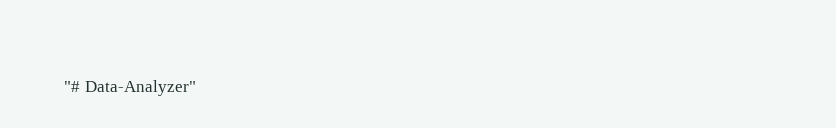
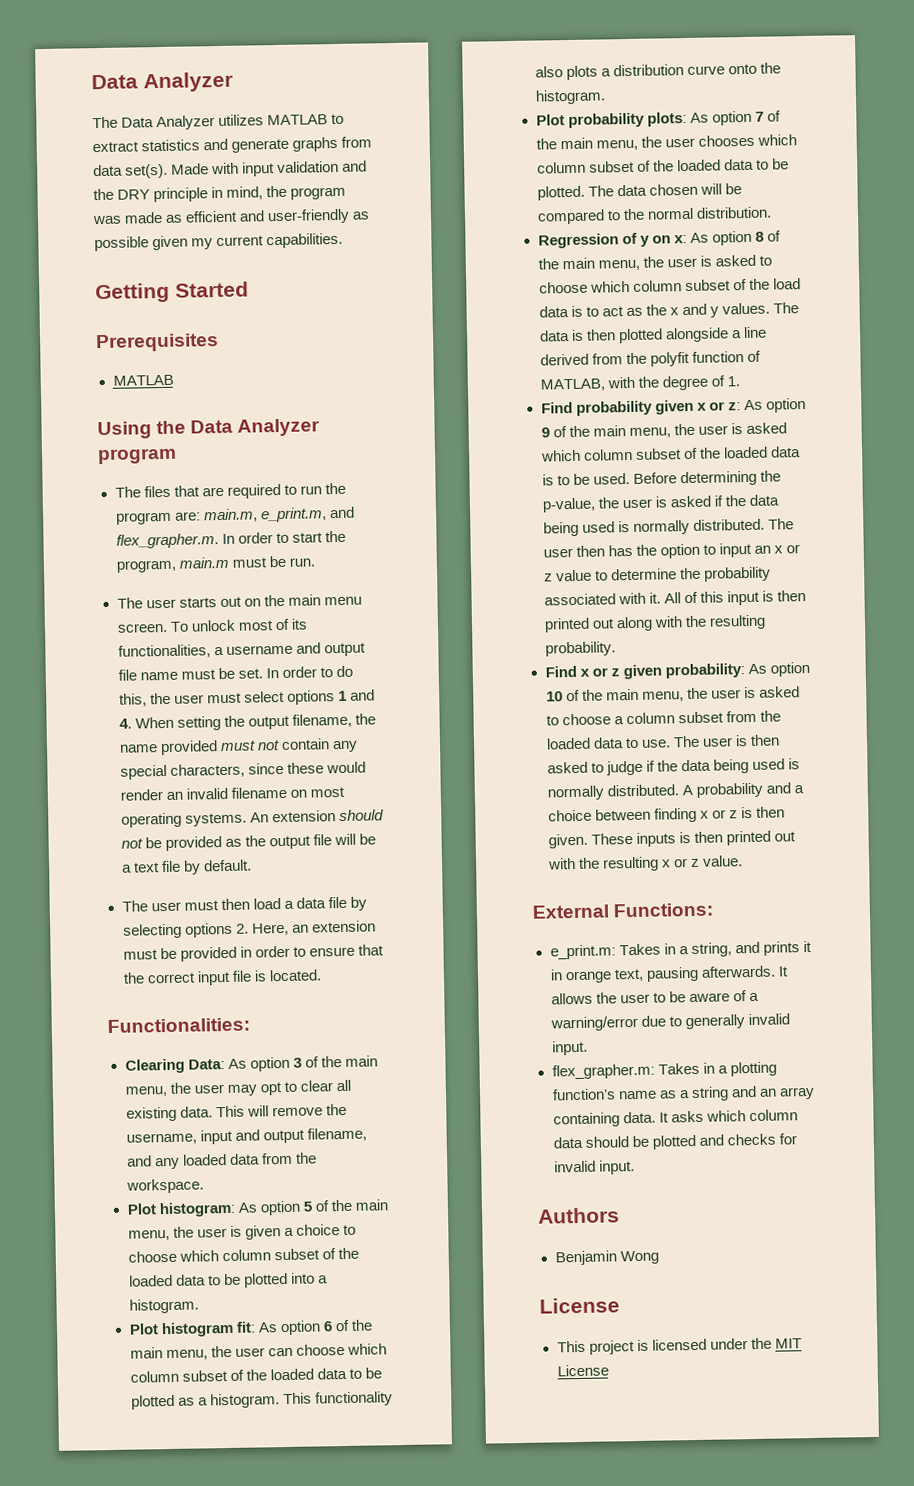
[64,80,196,96] "# Data-Analyzer" -> [91,71,233,93] [92,113,345,131] [92,136,373,153] [93,160,368,179] [93,185,347,203] [92,208,371,225] [94,232,344,252] [95,281,249,304] [95,333,219,353] [112,374,174,386] [97,418,321,440] [97,447,177,465] [114,482,346,499] [115,506,355,525] [115,530,346,549] [115,555,315,573] [116,594,362,609] [116,618,308,633] [117,642,366,659] [117,665,353,681] [118,689,375,707] [118,713,376,731] [118,738,358,756] [119,761,366,780] [119,786,345,801] [120,809,384,828] [120,833,376,852] [121,859,252,875] [121,896,367,912] [122,920,376,939] [122,944,384,962] [122,969,322,986] [107,1017,250,1034] [124,1055,378,1074] [124,1079,351,1097] [125,1103,347,1122] [125,1127,367,1145] [126,1152,317,1170] [125,1178,204,1194] [126,1199,388,1218] [127,1224,356,1241] [127,1247,359,1263] [128,1272,328,1288] [128,1298,199,1314] [128,1319,373,1338] [129,1343,387,1361] [129,1367,382,1383] [130,1391,393,1410] [534,62,781,81] [534,89,606,105] [535,110,781,129] [535,134,797,151] [536,158,789,174] [536,183,742,201] [536,206,772,225] [537,230,781,249] [537,254,772,271] [538,278,801,294] [538,302,799,318] [538,326,767,344] [539,350,761,367] [539,375,740,392] [540,397,806,416] [540,422,787,439] [540,446,801,462] [541,470,781,487] [541,494,779,513] [542,518,794,537] [542,542,800,559] [543,566,771,582] [543,590,806,606] [543,614,766,633] [544,641,616,657] [544,661,810,680] [545,686,800,702] [545,710,781,726] [545,734,780,750] [546,758,800,776] [546,782,804,801] [547,806,785,823] [547,830,796,849] [546,855,743,872] [532,902,714,919] [549,940,812,960] [549,965,789,984] [550,990,759,1005] [549,1013,790,1032] [551,1040,588,1056] [551,1061,777,1080] [551,1085,815,1102] [552,1109,798,1128] [552,1133,797,1150] [553,1160,635,1175] [537,1207,620,1224] [554,1250,659,1266] [539,1297,620,1314] [556,1337,802,1355] [556,1364,609,1377] Data Analyzer // The Data Analyzer utilizes MATLAB to extract statistics and generate graphs from data set(s). Made with input validation and the DRY principle in mind, the program was made as efficient and user-friendly as possible given my current capabilities. // Getting Started // Prerequisites // MATLAB // Using the Data Analyzer program // The files that are required to run the program are: main.m, e_print.m, and flex_grapher.m. In order to start the program, main.m must be run. // The user starts out on the main menu screen. To unlock most of its functionalities, a username and output file name must be set. In order to do this, the user must select options 1 and 4. When setting the output filename, the name provided must not contain any special characters, since these would render an invalid filename on most operating systems. An extension should not be provided as the output file will be a text file by default. // The user must then load a data file by selecting options 2. Here, an extension must be provided in order to ensure that the correct input file is located. // Functionalities: // Clearing Data: As option 3 of the main menu, the user may opt to clear all existing data. This will remove the username, input and output filename, and any loaded data from the workspace. // Plot histogram: As option 5 of the main menu, the user is given a choice to choose which column subset of the loaded data to be plotted into a histogram. // Plot histogram fit: As option 6 of the main menu, the user can choose which column subset of the loaded data to be plotted as a histogram. This functionality also plots a distribution curve onto the histogram. // Plot probability plots: As option 7 of the main menu, the user chooses which column subset of the loaded data to be plotted. The data chosen will be compared to the normal distribution. // Regression of y on x: As option 8 of the main menu, the user is asked to choose which column subset of the load data is to act as the x and y values. The data is then plotted alongside a line derived from the polyfit function of MATLAB, with the degree of 1. // Find probability given x or z: As option 9 of the main menu, the user is asked which column subset of the loaded data is to be used. Before determining the p-value, the user is asked if the data being used is normally distributed. The user then has the option to input an x or z value to determine the probability associated with it. All of this input is then printed out along with the resulting probability. // Find x or z given probability: As option 10 of the main menu, the user is asked to choose a column subset from the loaded data to use. The user is then asked to judge if the data being used is normally distributed. A probability and a choice between finding x or z is then given. These inputs is then printed out with the resulting x or z value. // External Functions: // e_print.m: Takes in a string, and prints it in orange text, pausing afterwards. It allows the user to be aware of a warning/error due to generally invalid input. // flex_grapher.m: Takes in a plotting function’s name as a string and an array containing data. It asks which column data should be plotted and checks for invalid input. // Authors // Benjamin Wong // License // This project is licensed under the MIT License

